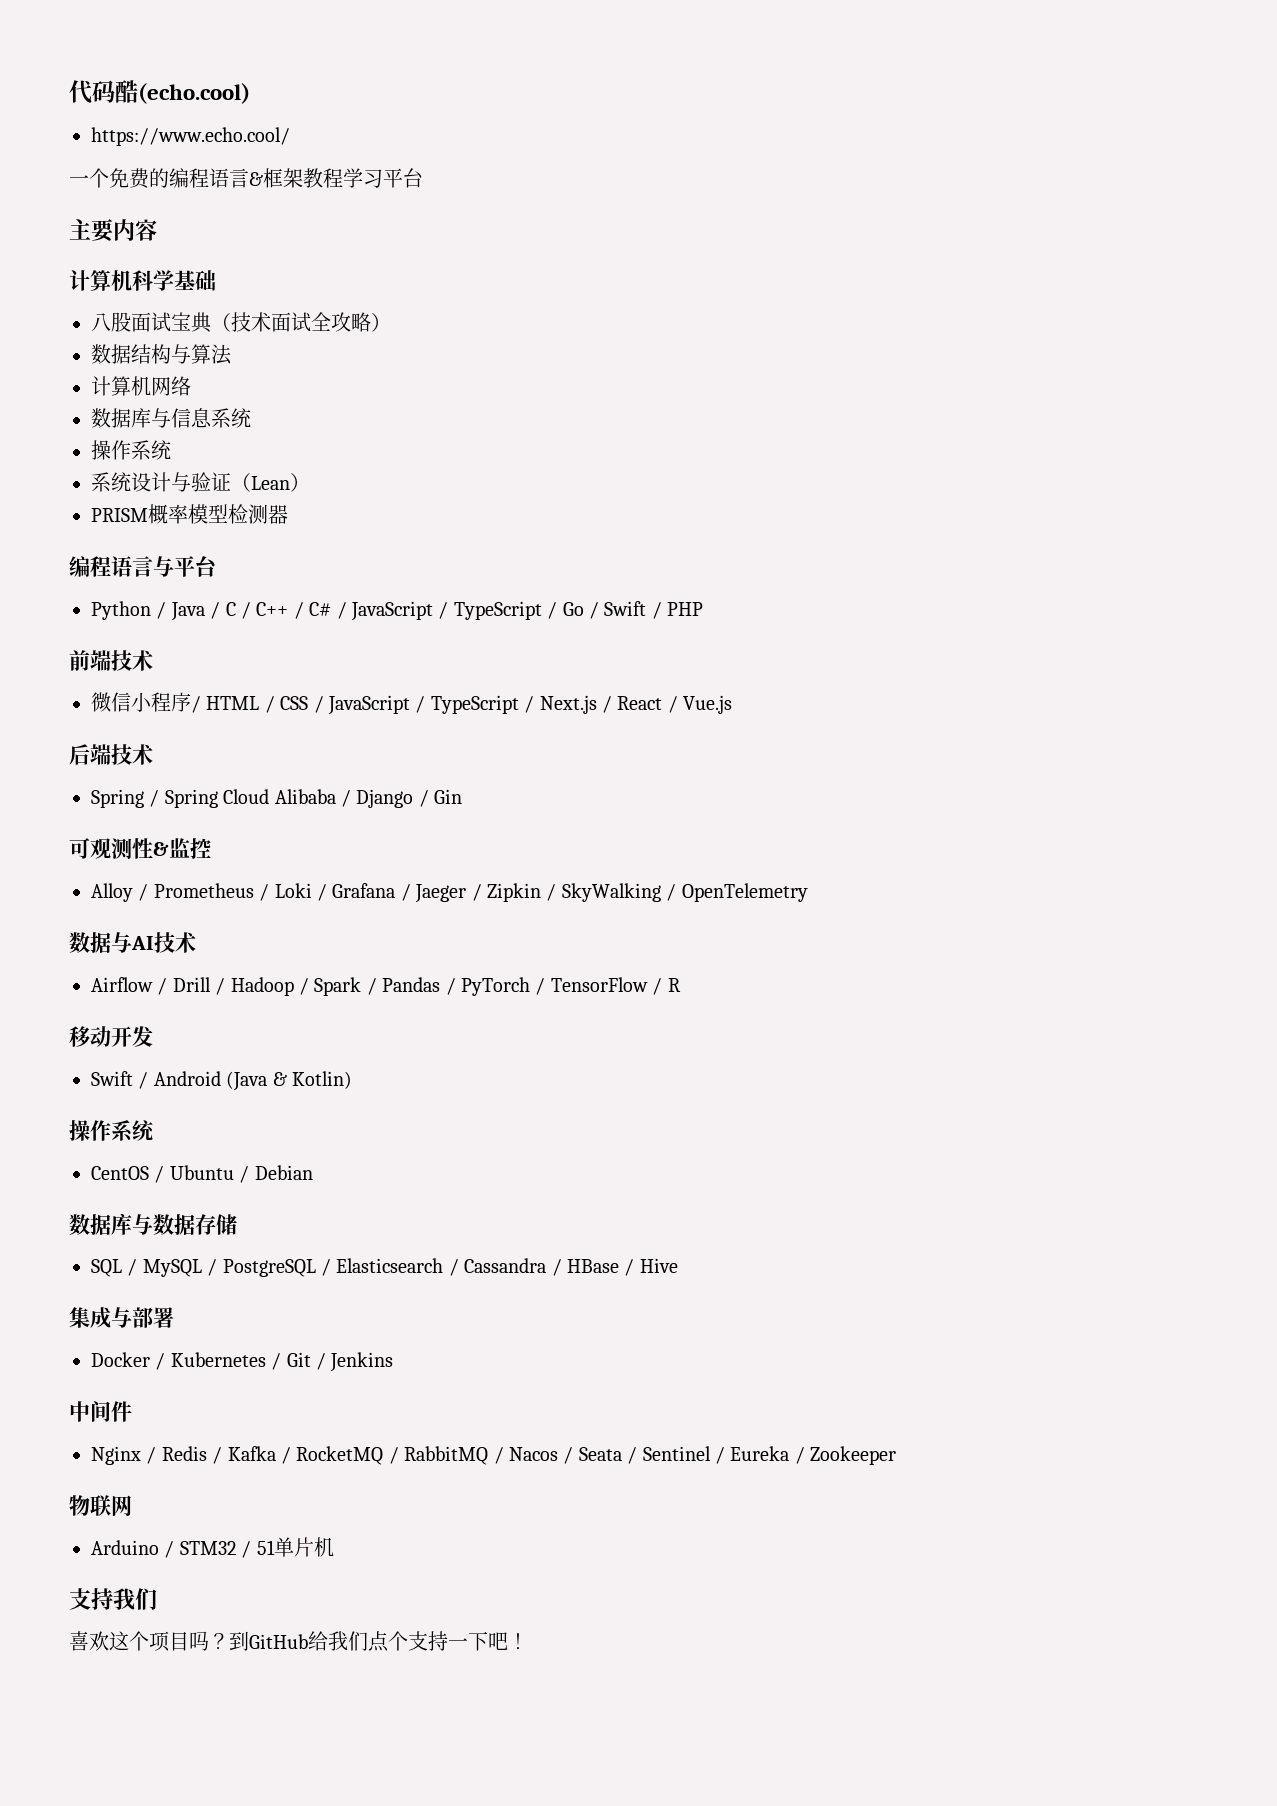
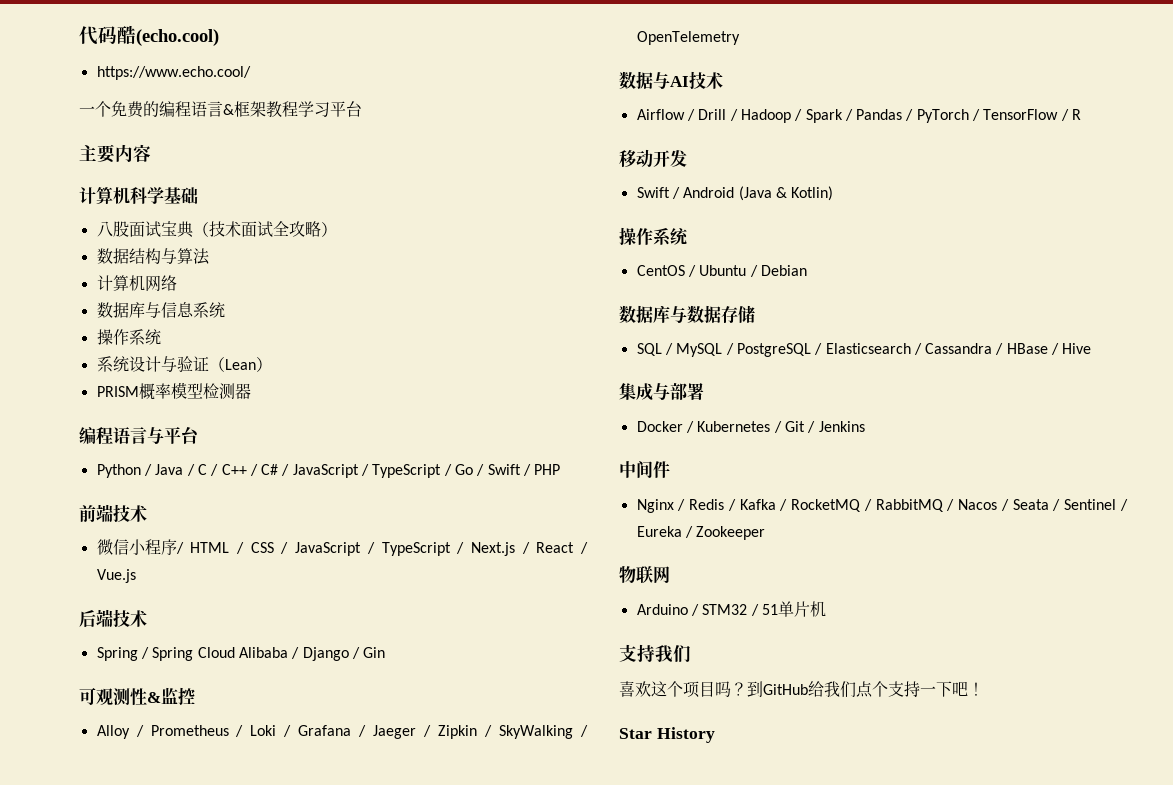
(528, 1641) none -> [619,727,715,743] // Star History

